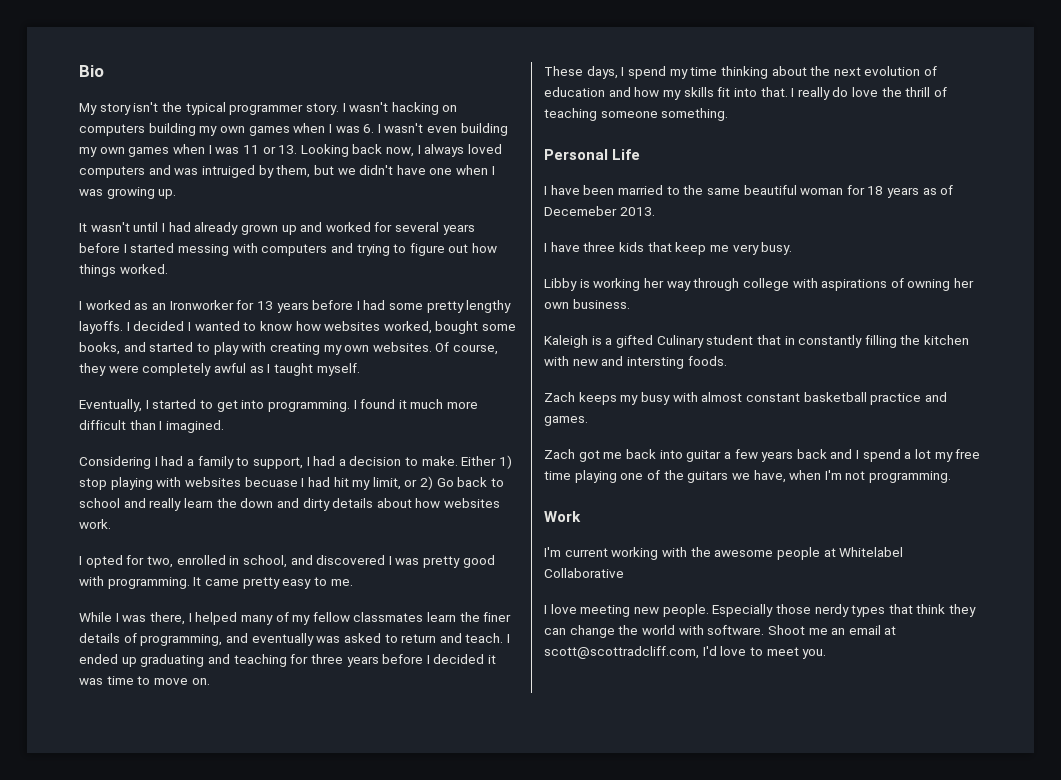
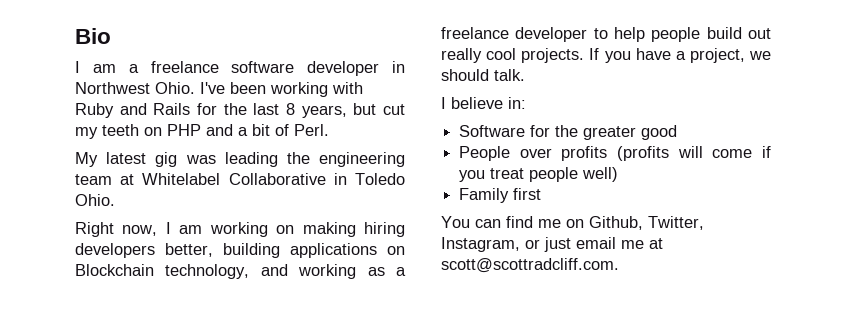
[79,102,458,115] [79,123,508,136] [79,144,503,157] [79,165,495,178] [79,187,177,199] [79,222,475,235] [79,243,498,256] [79,264,168,277] [79,300,512,313] [79,321,517,334] [79,342,499,355] [79,363,360,376] [79,399,479,412] [79,420,224,433] [79,455,513,469] [79,476,505,490] [79,498,501,511] [79,519,111,529] [79,555,495,568] [79,576,353,589] [79,612,512,625] [79,633,511,646] [79,654,497,667] [79,676,210,685] [544,66,938,79] [544,87,948,100] [544,108,729,121] [544,149,641,160] [544,185,954,198] [544,206,655,216] [544,242,793,255] [544,278,975,291] [544,299,630,309] [544,335,970,348] [544,356,727,369] [544,392,947,405] [544,416,588,426] [544,449,981,462] [544,470,952,483] [544,511,581,522] [544,547,904,560] [544,568,624,578] [544,604,977,617] [544,625,897,638] [544,646,827,659] My story isn't the typical programmer story. I wasn't hacking on computers building my own games when I was 6. I wasn't even building my own games when I was 11 or 13. Looking back now, I always loved computers and was intruiged by them, but we didn't have one when I was growing up. // It wasn't until I had already grown up and worked for several years before I started messing with computers and trying to figure out how things worked. // I worked as an Ironworker for 13 years before I had some pretty lengthy layoffs. I decided I wanted to know how websites worked, bought some books, and started to play with creating my own websites. Of course, they were completely awful as I taught myself. // Eventually, I started to get into programming. I found it much more difficult than I imagined. // Considering I had a family to support, I had a decision to make. Either 1) stop playing with websites becuase I had hit my limit, or 2) Go back to school and really learn the down and dirty details about how websites work. // I opted for two, enrolled in school, and discovered I was pretty good with programming. It came pretty easy to me. // While I was there, I helped many of my fellow classmates learn the finer details of programming, and eventually was asked to return and teach. I ended up graduating and teaching for three years before I decided it was time to move on. // These days, I spend my time thinking about the next evolution of education and how my skills fit into that. I really do love the thrill of teaching someone something. // Personal Life // I have been married to the same beautiful woman for 18 years as of Decemeber 2013. // I have three kids that keep me very busy. // Libby is working her way through college with aspirations of owning her own business. // Kaleigh is a gifted Culinary student that in constantly filling the kitchen with new and intersting foods. // Zach keeps my busy with almost constant basketball practice and games. // Zach got me back into guitar a few years back and I spend a lot my free time playing one of the guitars we have, when I'm not programming. // Work // I'm current working with the awesome people at Whitelabel Collaborative // I love meeting new people. Especially those nerdy types that think they can change the world with software. Shoot me an email at scott@scottradcliff.com, I'd love to meet you. -> [75,61,405,76] [75,82,363,97] [75,103,405,118] [75,124,329,139] [75,152,405,167] [75,173,405,185] [75,194,115,206] [75,222,405,237] [75,243,405,258] [75,264,406,279] [441,27,771,42] [441,48,771,63] [441,69,525,81] [441,97,526,109] [459,125,678,140] [459,146,771,161] [459,167,619,182] [459,188,542,203] [441,216,704,230] [441,237,663,252] [441,258,619,273] I am a freelance software developer in Northwest Ohio. I've been working with Ruby and Rails for the last 8 years, but cut my teeth on PHP and a bit of Perl. // My latest gig was leading the engineering team at Whitelabel Collaborative in Toledo Ohio. // Right now, I am working on making hiring developers better, building applications on Blockchain technology, and working as a freelance developer to help people build out really cool projects. If you have a project, we should talk. // I believe in: // Software for the greater good // People over profits (profits will come if you treat people well) // Family first // You can find me on Github, Twitter, Instagram, or just email me at scott@scottradcliff.com.

